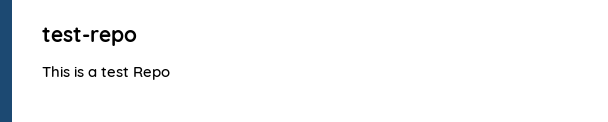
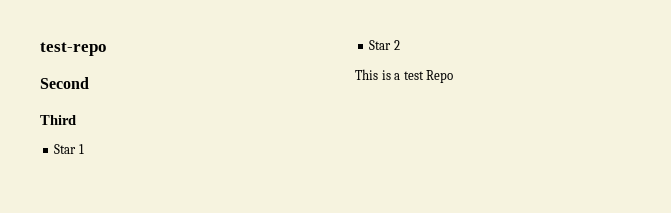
(137, 36) none -> [40,77,89,89] [40,115,76,125] [54,144,84,154] [369,40,400,50] // Second // Third // Star 1 // Star 2

